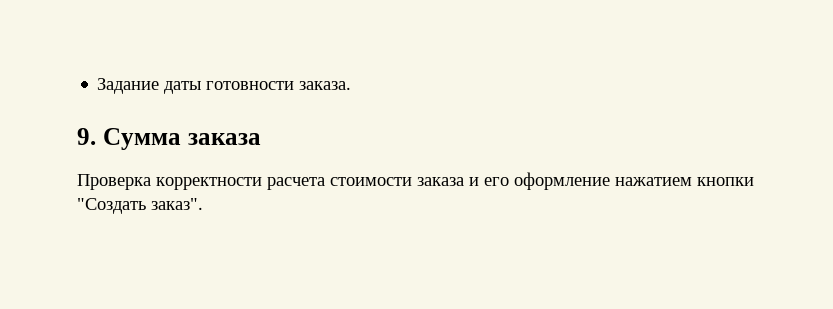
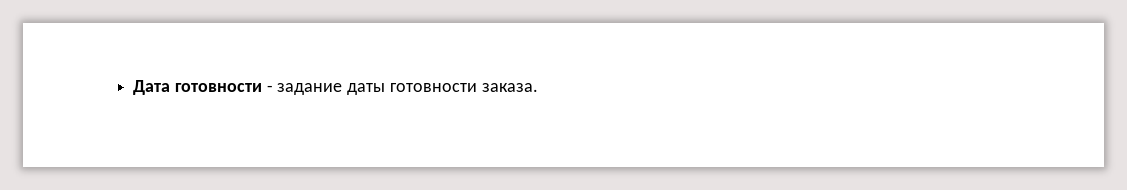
[97,78,160,94] Задание -> [133,80,343,95] Дата готовности - задание
[77,128,261,150] [77,172,754,190] [77,198,203,214] // 9. Сумма заказа // Проверка корректности расчета стоимости заказа и его оформление нажатием кнопки "Создать заказ". -> (538, 87) none

